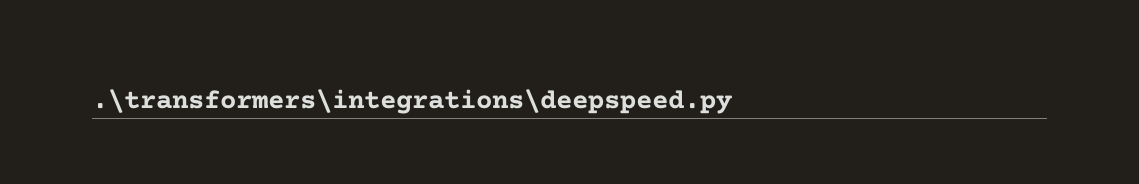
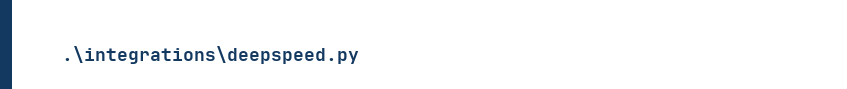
[92,89,732,114] .\transformers\integrations\deepspeed.py -> [62,46,359,64] .\integrations\deepspeed.py

